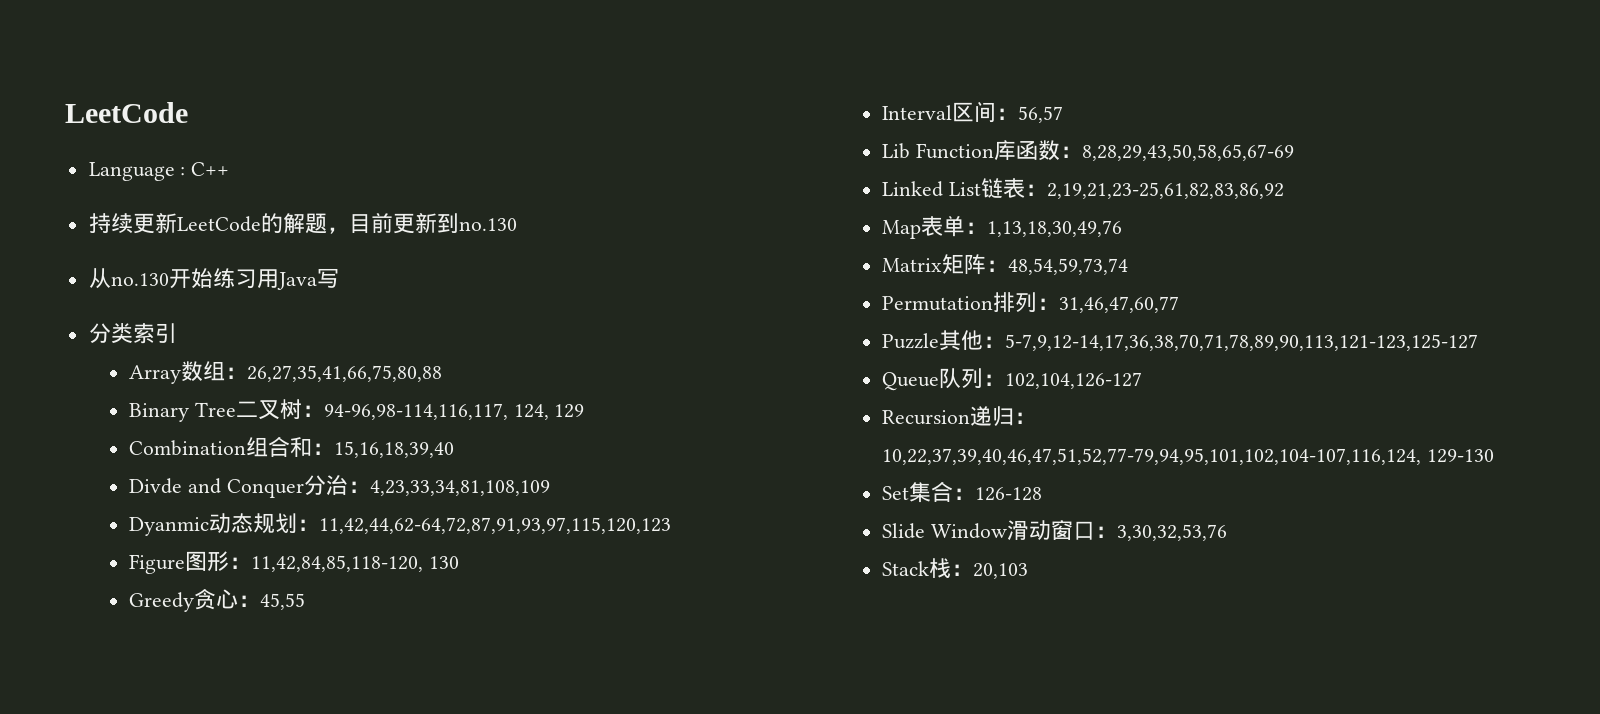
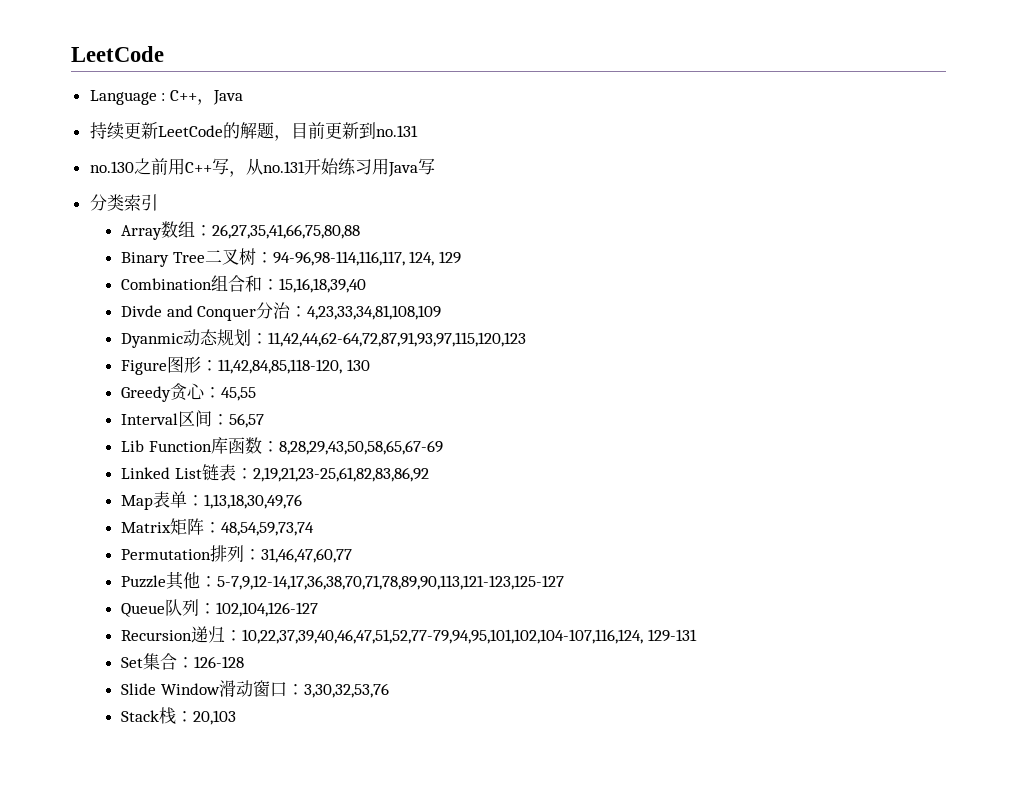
(230, 169) none -> [196,90,243,105] ，Java
[458,218,517,231] [88,268,169,289] no.130 // 从no.130 -> [375,125,418,137] [89,158,305,177] no.131 // no.130之前用C++写，从no.131
[1426,449,1494,463] 129-130 -> [647,629,697,642] 129-131

